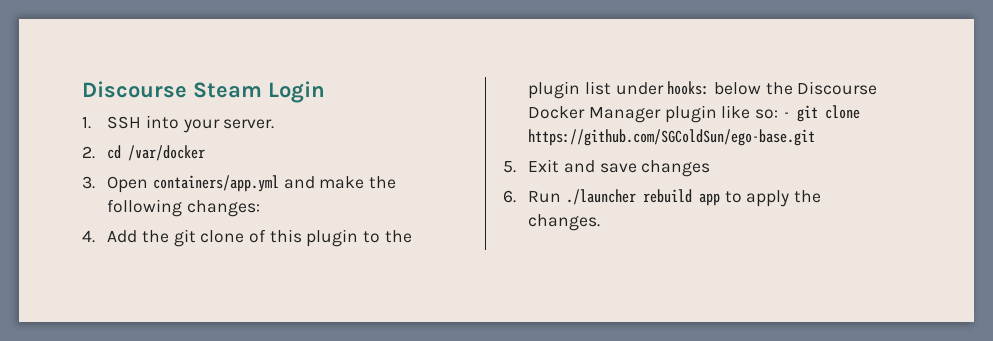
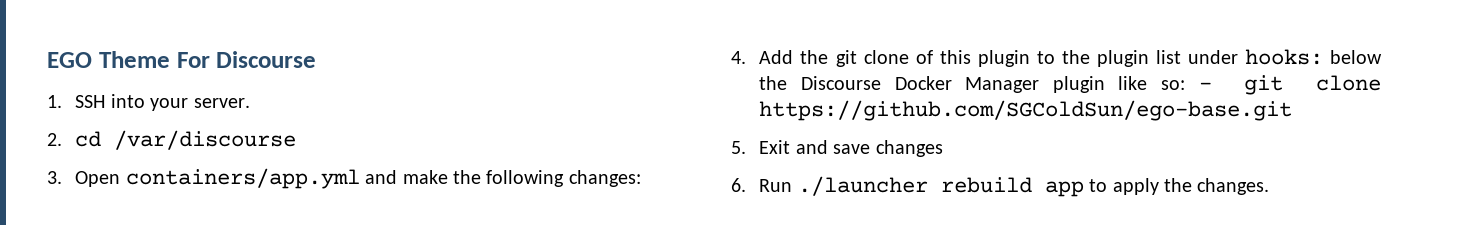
[82,81,325,103] Discourse Steam Login -> [47,51,317,68] EGO Theme For Discourse
[128,145,206,161] /var/docker -> [114,130,297,150] /var/discourse

